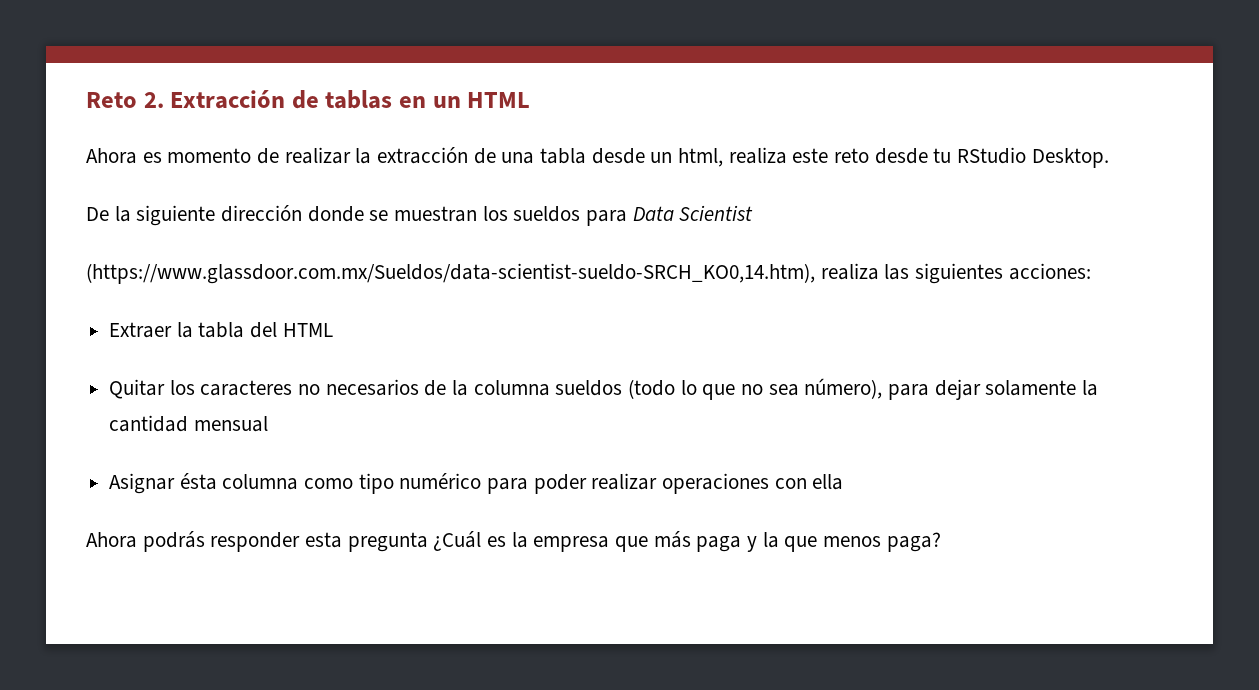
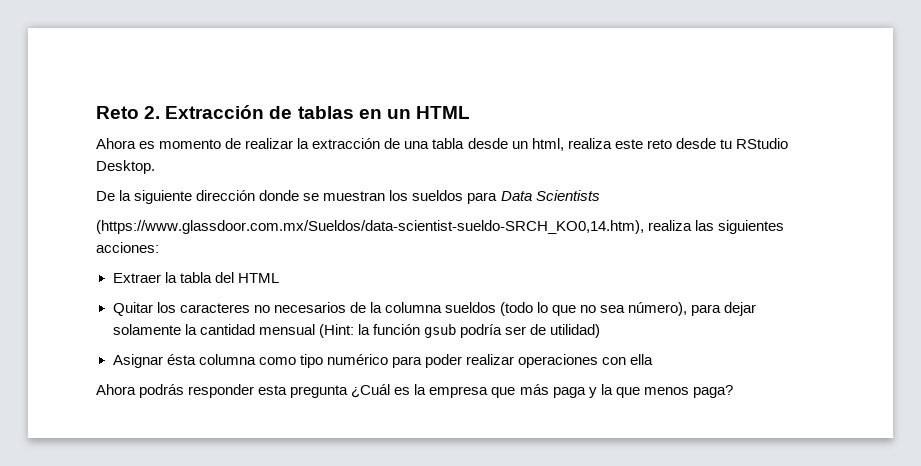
[679,205,754,221] Scientist -> [535,190,600,201] Scientists
(268, 424) none -> [318,324,601,338] (Hint: la función gsub podría ser de utilidad)

